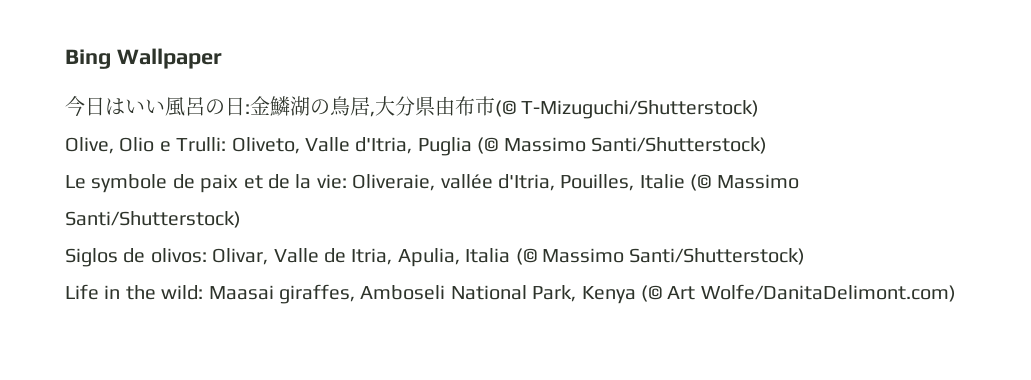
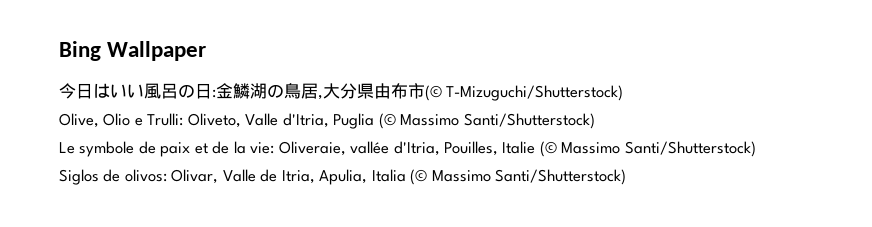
[65,284,956,304] // Life in the wild: Maasai giraffes, Amboseli National Park, Kenya (© Art Wolfe/DanitaDelimont.com) -> (627, 177) none

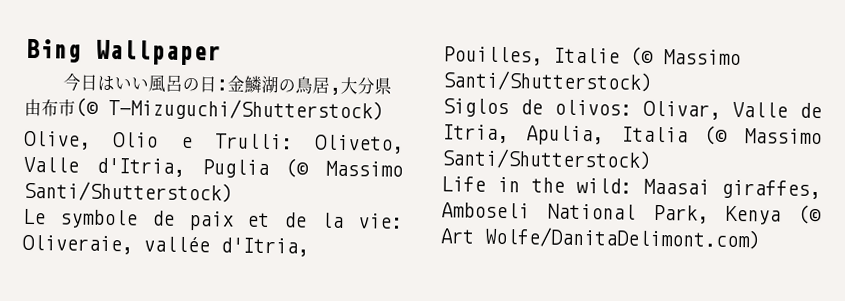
(627, 177) none -> [441,176,821,200] [441,202,822,225] [440,226,761,250] // Life in the wild: Maasai giraffes, Amboseli National Park, Kenya (© Art Wolfe/DanitaDelimont.com)

